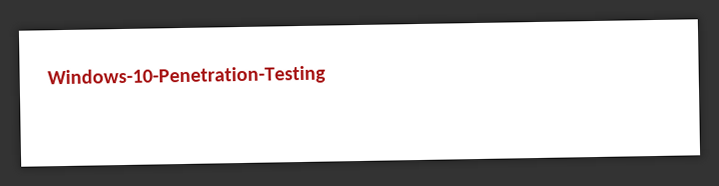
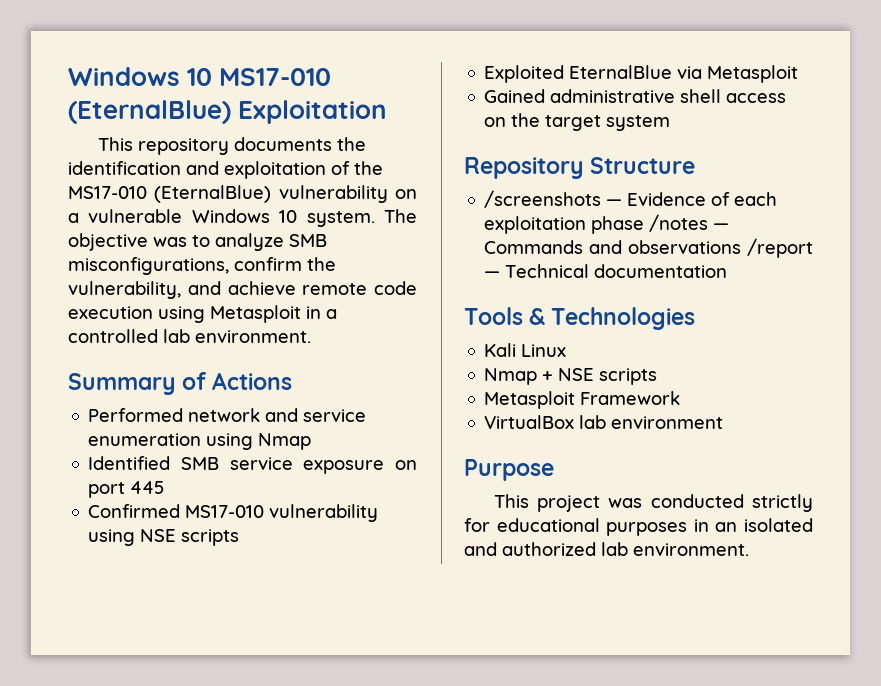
[47,65,326,88] Windows-10-Penetration-Testing -> [68,67,332,86] [68,100,388,124] [97,137,366,155] [68,161,383,179] [68,185,417,203] [68,209,417,227] [68,233,327,251] [68,257,336,275] [68,281,417,299] [68,305,337,323] [68,329,311,343] [68,372,293,395] [88,408,367,422] [88,433,312,450] [88,456,417,474] [88,481,165,498] [88,504,379,522] [88,529,240,546] [484,65,799,83] [484,89,787,103] [484,113,671,131] [464,157,696,179] [484,190,778,208] [484,214,730,234] [484,238,813,258] [484,264,728,278] [464,307,696,330] [484,343,567,357] [484,368,658,385] [484,391,681,409] [484,415,724,429] [464,459,554,481] [493,494,813,512] [464,518,813,536] [464,542,749,556] Windows 10 MS17-010 (EternalBlue) Exploitation // This repository documents the identification and exploitation of the MS17-010 (EternalBlue) vulnerability on a vulnerable Windows 10 system. The objective was to analyze SMB misconfigurations, confirm the vulnerability, and achieve remote code execution using Metasploit in a controlled lab environment. // Summary of Actions // Performed network and service enumeration using Nmap // Identified SMB service exposure on port 445 // Confirmed MS17-010 vulnerability using NSE scripts // Exploited EternalBlue via Metasploit // Gained administrative shell access on the target system // Repository Structure // /screenshots — Evidence of each exploitation phase /notes — Commands and observations /report — Technical documentation // Tools & Technologies // Kali Linux // Nmap + NSE scripts // Metasploit Framework // VirtualBox lab environment // Purpose // This project was conducted strictly for educational purposes in an isolated and authorized lab environment.

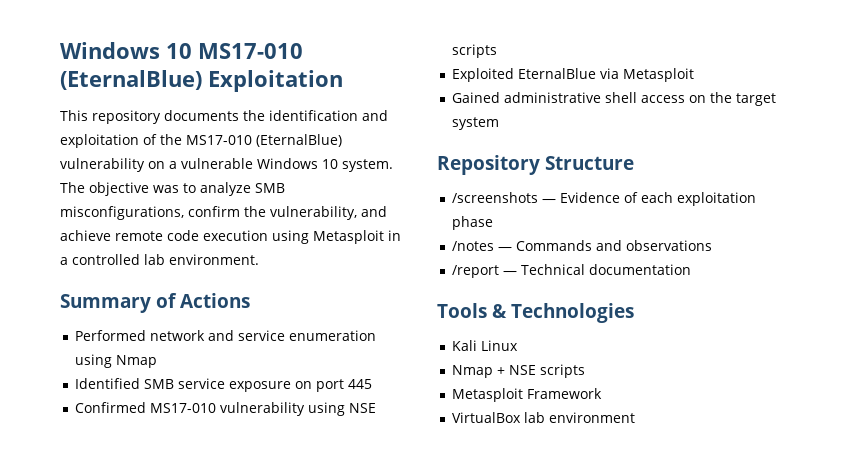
(645, 225) none -> (494, 223) //
(742, 247) none -> (713, 245) //
[464,459,554,481] [493,494,813,512] [464,518,813,536] [464,542,749,556] // Purpose // This project was conducted strictly for educational purposes in an isolated and authorized lab environment. -> (636, 417) none

